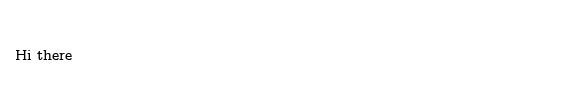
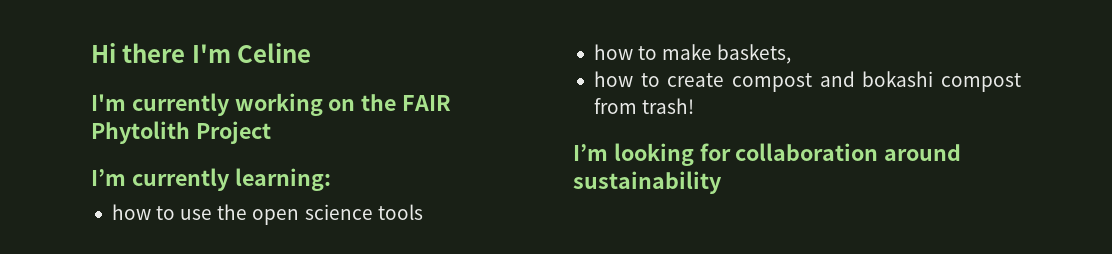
(72, 55) none -> [191,43,312,63] [91,93,452,116] [91,121,271,144] [91,168,331,191] [111,204,423,225] [593,44,792,64] [593,71,1021,92] [593,98,695,114] [573,143,962,166] [573,171,722,194] I'm Celine // I'm currently working on the FAIR Phytolith Project // I’m currently learning: // how to use the open science tools // how to make baskets, // how to create compost and bokashi compost from trash! // I’m looking for collaboration around sustainability

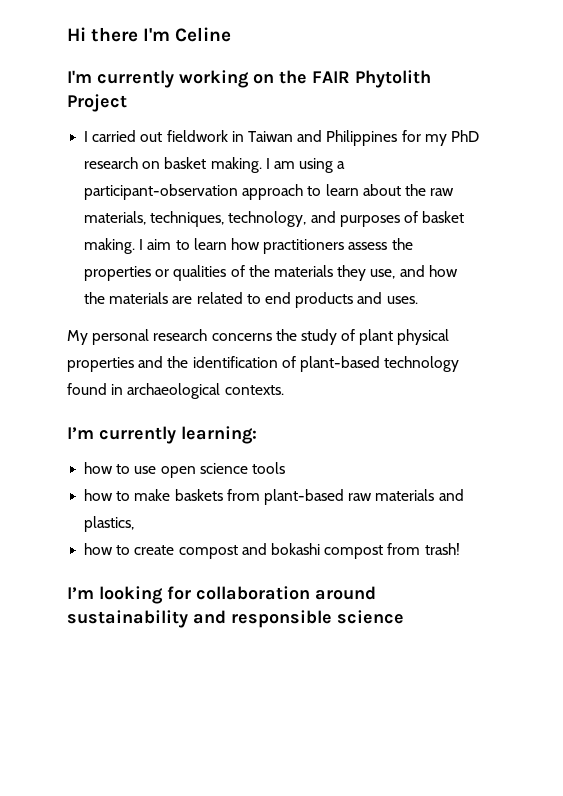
(271, 132) none -> [84,130,479,146] [84,157,346,173] [84,184,455,200] [84,211,465,227] [84,238,413,254] [84,265,458,281] [84,292,418,308] [67,329,450,345] [67,356,460,372] [67,383,284,399] // I carried out fieldwork in Taiwan and Philippines for my PhD research on basket making. I am using a participant-observation approach to learn about the raw materials, techniques, technology, and purposes of basket making. I aim to learn how practitioners assess the properties or qualities of the materials they use, and how the materials are related to end products and uses. // My personal research concerns the study of plant physical properties and the identification of plant-based technology found in archaeological contexts.
[217,204,248,220] the -> (157, 470) none
[717,44,792,64] baskets, -> [174,489,464,505] [84,516,135,532] baskets from plant-based raw materials and plastics,
(722, 182) none -> [193,610,404,628] and responsible science

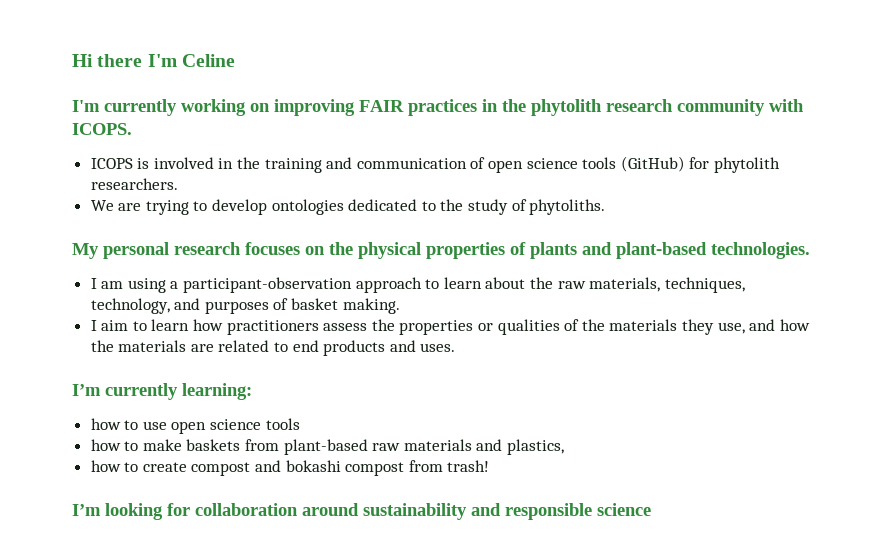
[279,70,431,88] [67,94,127,112] [84,130,479,146] [84,157,262,173] the FAIR Phytolith Project // I carried out fieldwork in Taiwan and Philippines for my PhD research on basket making. -> [274,99,804,116] [72,123,132,135] [90,156,780,173] [90,178,178,190] [90,199,606,215] [72,242,810,259] improving FAIR practices in the phytolith research community with ICOPS. // ICOPS is involved in the training and communication of open science tools (GitHub) for phytolith researchers. // We are trying to develop ontologies dedicated to the study of phytoliths. // My personal research focuses on the physical properties of plants and plant-based technologies. //
(136, 246) none -> (400, 306) //
[67,329,450,345] [67,356,460,372] [67,383,284,399] // My personal research concerns the study of plant physical properties and the identification of plant-based technology found in archaeological contexts. -> (456, 347) none

